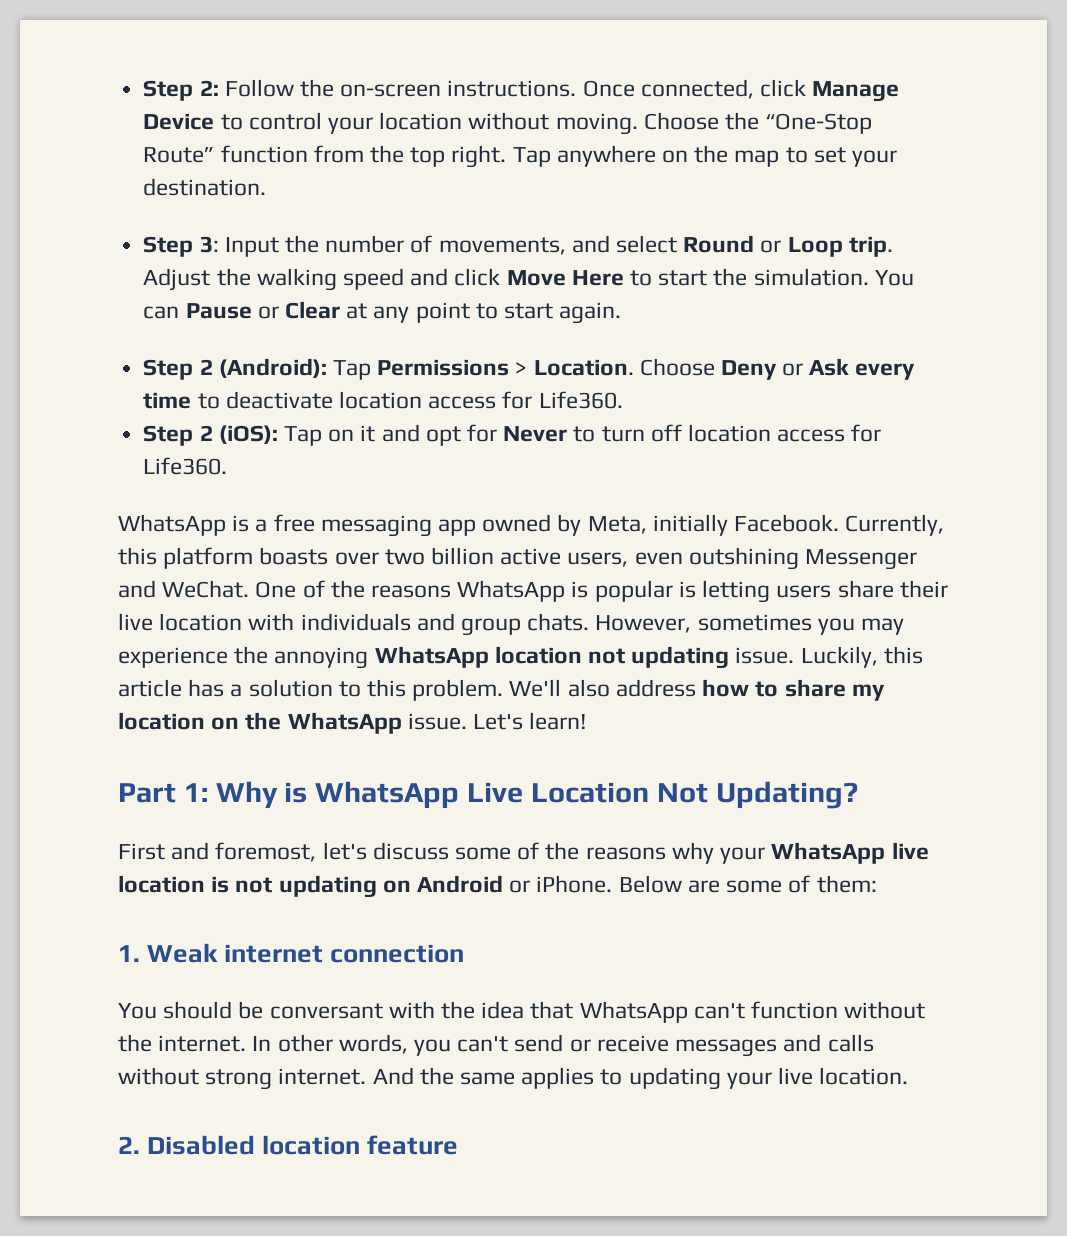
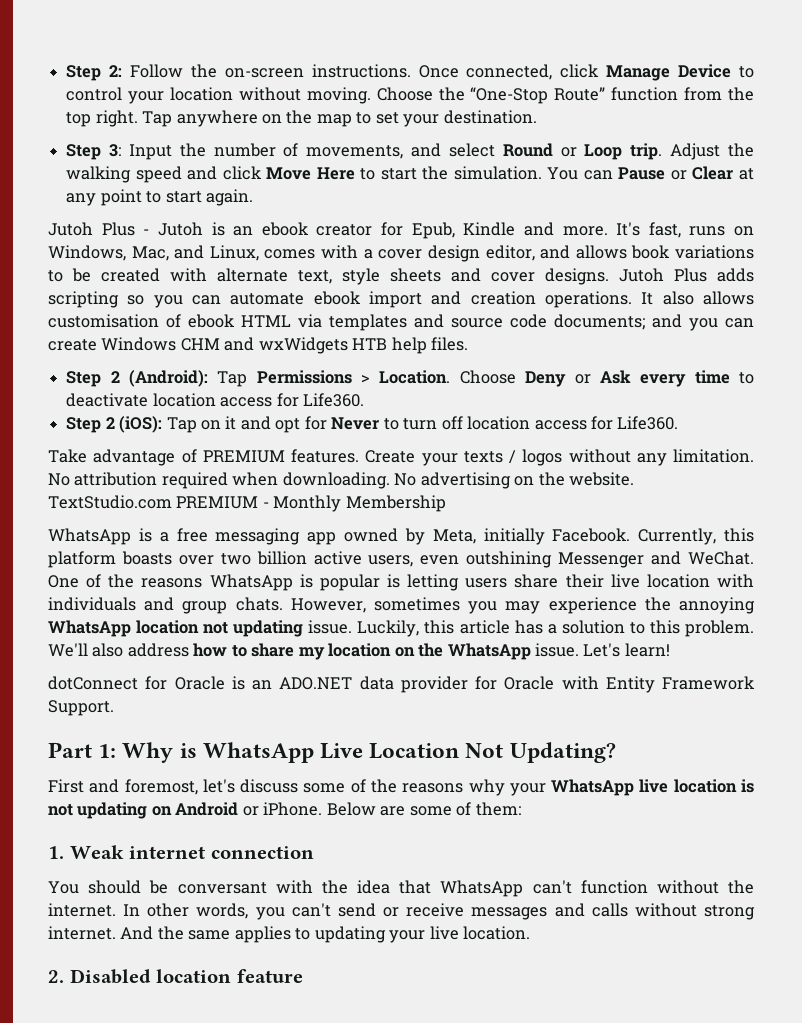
(622, 313) none -> [48,222,754,239] [48,245,755,262] [48,268,754,285] [48,291,755,308] [48,314,754,331] [48,337,469,354] // Jutoh Plus - Jutoh is an ebook creator for Epub, Kindle and more. It's fast, runs on Windows, Mac, and Linux, comes with a cover design editor, and allows book variations to be created with alternate text, style sheets and cover designs. Jutoh Plus adds scripting so you can automate ebook import and creation operations. It also allows customisation of ebook HTML via templates and source code documents; and you can create Windows CHM and wxWidgets HTB help files.
(228, 466) none -> [48,449,754,466] [48,472,635,489] [48,495,446,512] // Take advantage of PREMIUM features. Create your texts / logos without any limitation. No attribution required when downloading. No advertising on the website. TextStudio.com PREMIUM - Monthly Membership
(587, 721) none -> [48,676,755,693] [48,700,114,716] // dotConnect for Oracle is an ADO.NET data provider for Oracle with Entity Framework Support.

